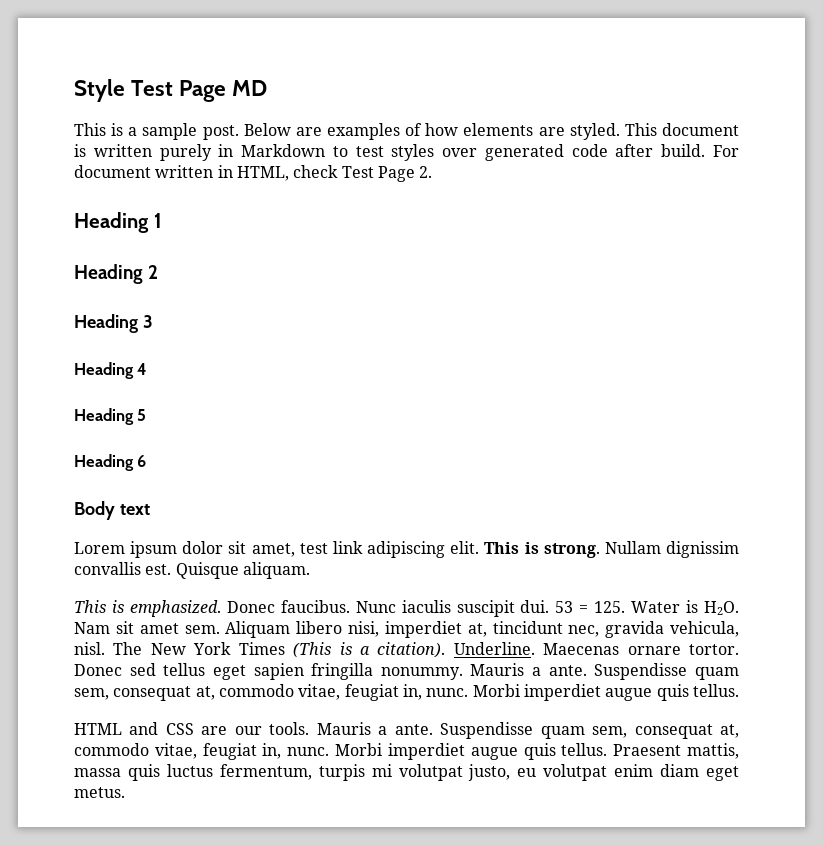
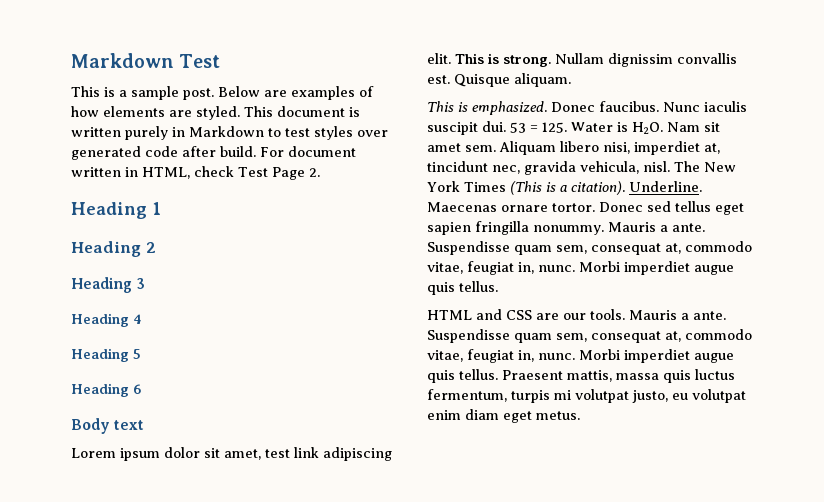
[74,79,268,102] Style Test Page MD -> [71,53,221,68] Markdown Test

